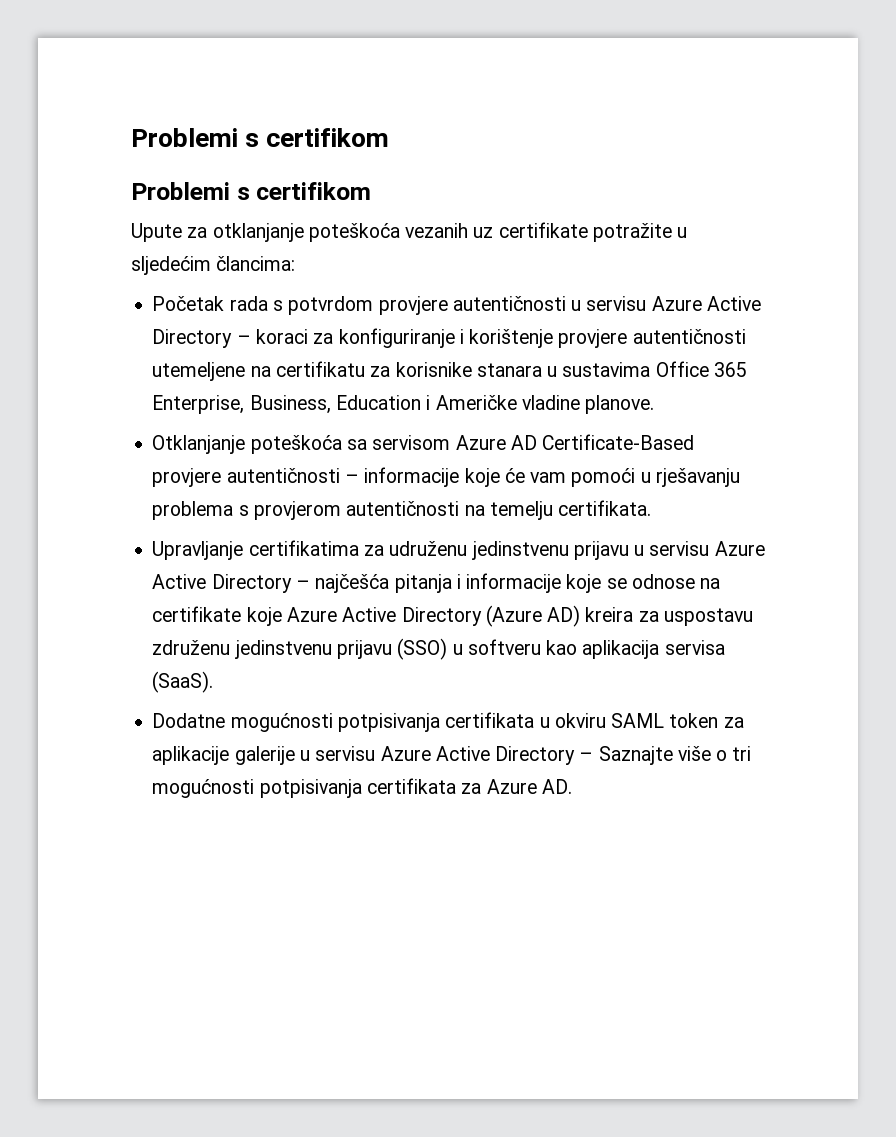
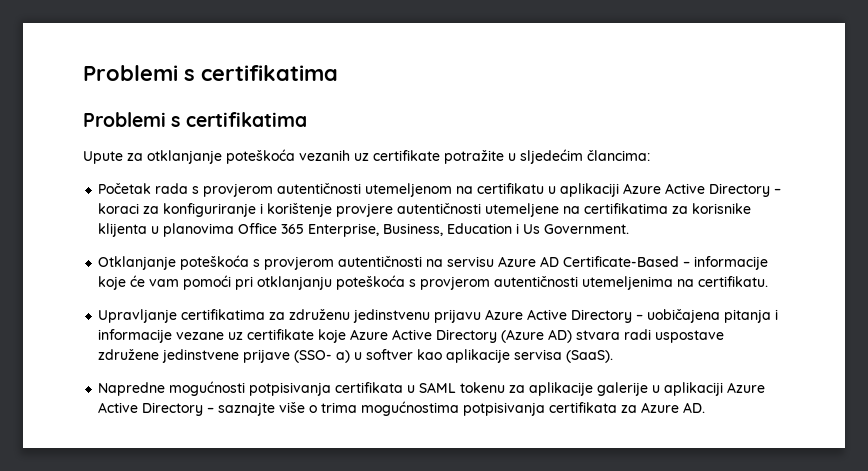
[131,128,390,147] [131,182,372,200] Problemi s certifikom // Problemi s certifikom -> [83,65,338,81] [83,112,307,127] Problemi s certifikatima // Problemi s certifikatima
[288,296,647,315] potvrdom provjere autentičnosti u servisu -> [203,183,620,197] provjerom autentičnosti utemeljenom na certifikatu u aplikaciji
[275,361,365,377] certifikatu -> [584,203,669,214] certifikatima
[476,362,651,377] stanara u sustavima -> [98,223,235,237] klijenta u planovima
[435,395,655,414] Američke vladine planove. -> [523,224,630,234] Us Government.
[346,435,451,450] sa servisom -> [253,256,495,270] s provjerom autentičnosti na servisu
[152,468,340,487] provjere autentičnosti -> (680, 261) none
[640,468,740,487] [152,500,652,520] u rješavanju problema s provjerom autentičnosti na temelju certifikata. -> [235,275,769,290] pri otklanjanju poteškoća s provjerom autentičnosti utemeljenima na certifikatu.
[389,541,765,560] [152,574,390,593] udruženu jedinstvenu prijavu u servisu Azure Active Directory – najčešća -> [289,309,721,323] združenu jedinstvenu prijavu Azure Active Directory – uobičajena
[566,574,721,593] koje se odnose na -> [176,332,244,340] vezane uz
[585,607,753,626] [152,638,660,660] kreira za uspostavu združenu jedinstvenu prijavu (SSO) u softveru kao aplikacija -> [576,329,725,343] [98,349,511,363] stvara radi uspostave združene jedinstvene prijave (SSO- a) u softver kao aplikacije
[152,713,226,728] Dodatne -> [98,382,166,396] Napredne
[554,713,719,728] okviru SAML token -> [419,382,506,393] SAML tokenu
[315,746,673,765] servisu Azure Active Directory – Saznajte -> [664,382,766,396] [98,402,276,416] aplikaciji Azure Active Directory – saznajte
[732,746,752,761] [152,779,255,798] tri mogućnosti -> [321,401,460,416] trima mogućnostima

